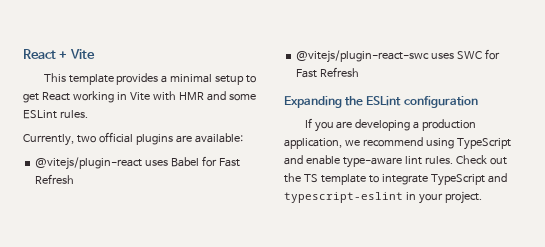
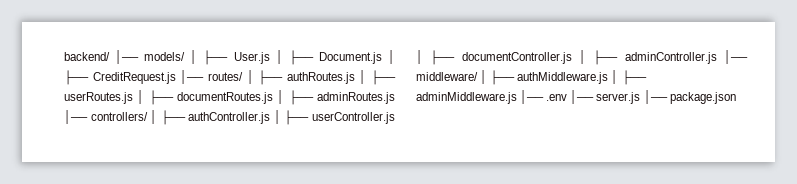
[23,49,95,59] [43,73,257,85] [23,91,256,103] [23,110,88,119] [23,132,243,146] [35,156,240,170] [35,174,75,184] [296,49,501,63] [296,67,360,78] [284,96,478,108] [304,118,477,132] [284,137,511,150] [284,155,507,168] [284,173,507,186] [284,191,482,204] React + Vite // This template provides a minimal setup to get React working in Vite with HMR and some ESLint rules. // Currently, two official plugins are available: // @vitejs/plugin-react uses Babel for Fast Refresh // @vitejs/plugin-react-swc uses SWC for Fast Refresh // Expanding the ESLint configuration // If you are developing a production application, we recommend using TypeScript and enable type-aware lint rules. Check out the TS template to integrate TypeScript and typescript-eslint in your project. -> [64,50,395,65] [64,70,396,85] [64,90,395,105] [64,110,395,125] [416,50,748,65] [416,70,647,85] [416,90,736,104] backend/ │── models/ │ ├── User.js │ ├── Document.js │ ├── CreditRequest.js │── routes/ │ ├── authRoutes.js │ ├── userRoutes.js │ ├── documentRoutes.js │ ├── adminRoutes.js │── controllers/ │ ├── authController.js │ ├── userController.js │ ├── documentController.js │ ├── adminController.js │── middleware/ │ ├── authMiddleware.js │ ├── adminMiddleware.js │── .env │── server.js │── package.json

